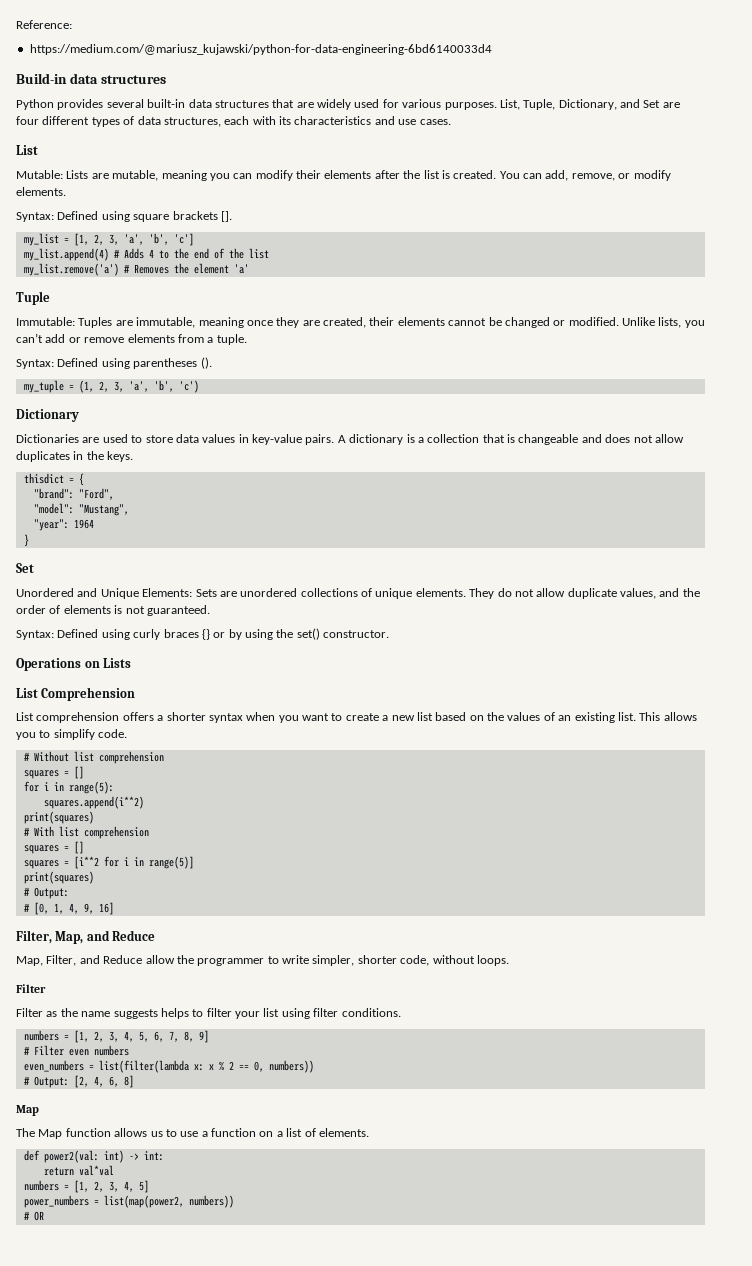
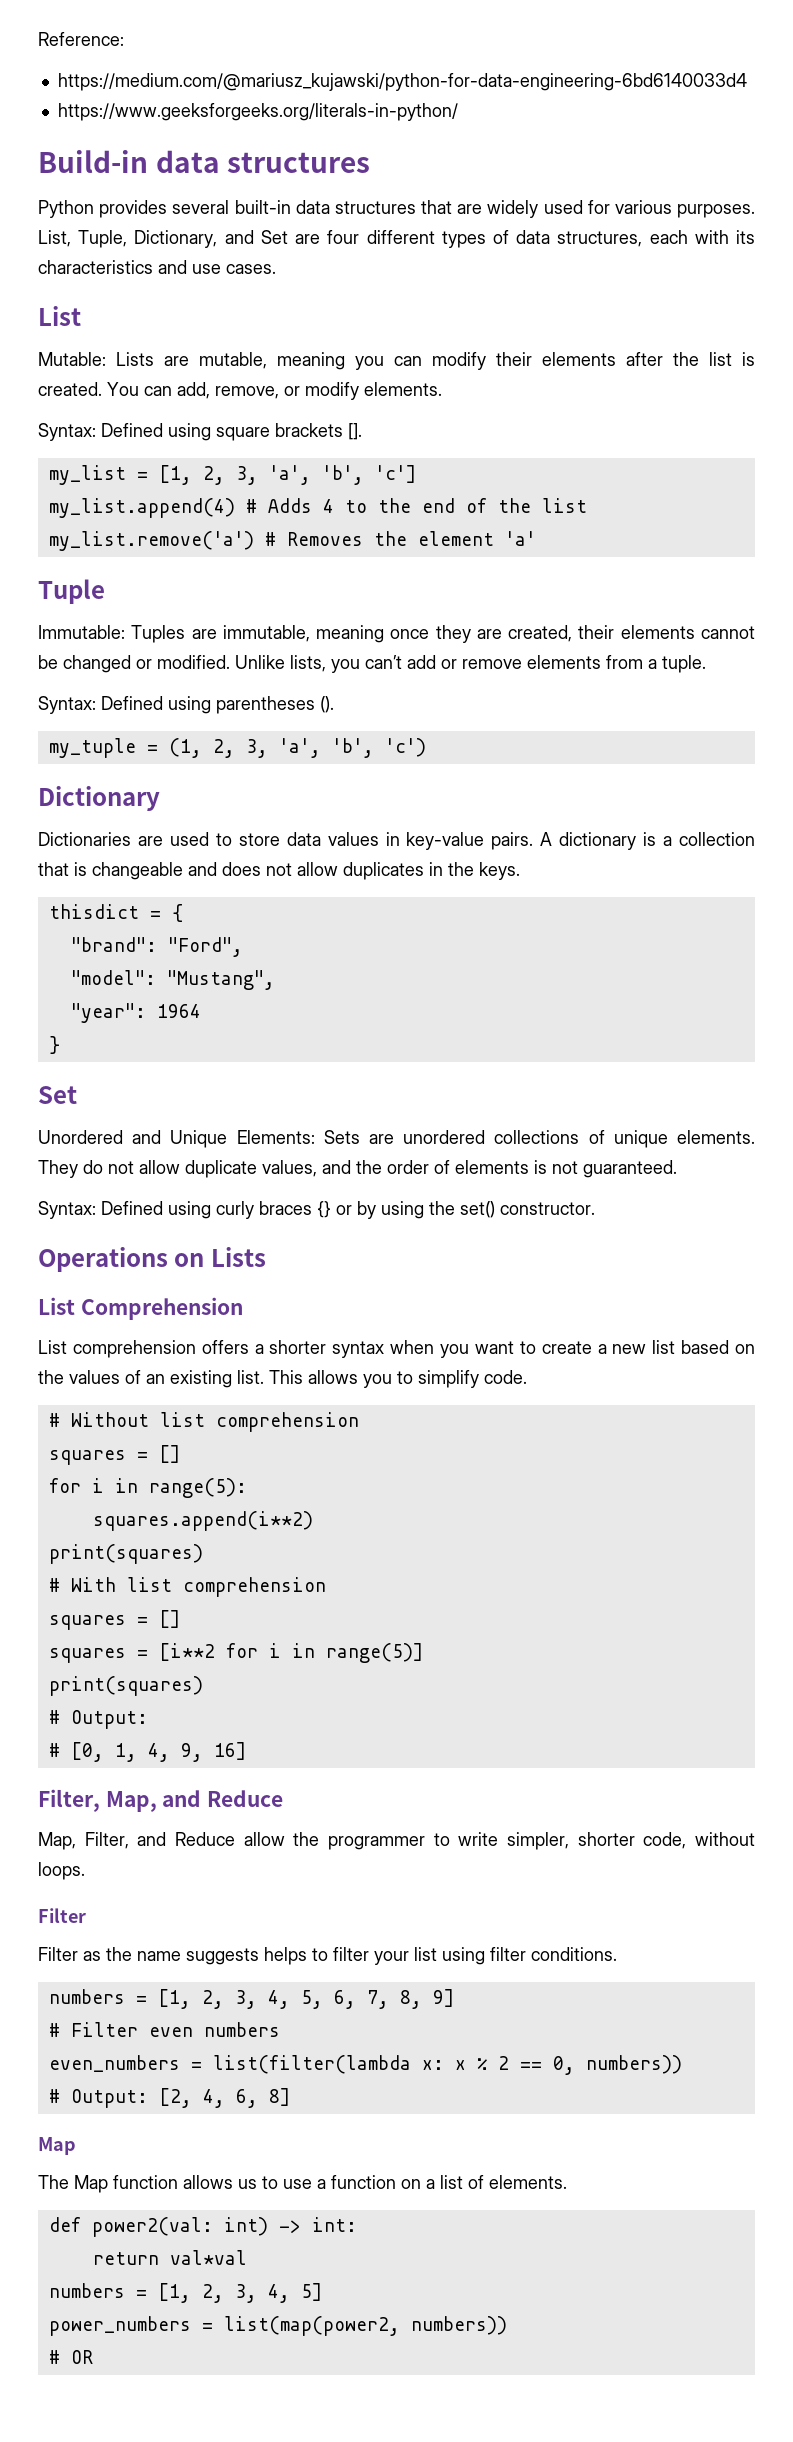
(492, 49) none -> [57,103,458,121] // https://www.geeksforgeeks.org/literals-in-python/

